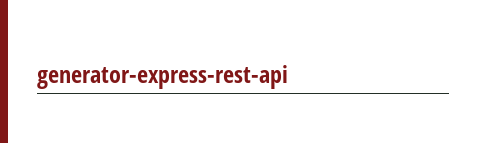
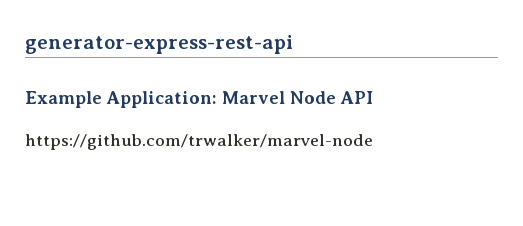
(288, 77) none -> [25,91,373,108] [25,134,373,150] // Example Application: Marvel Node API // https://github.com/trwalker/marvel-node

